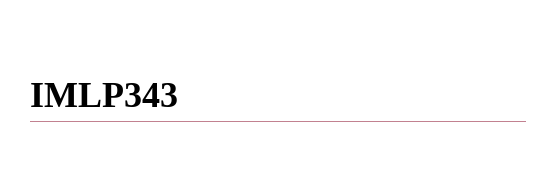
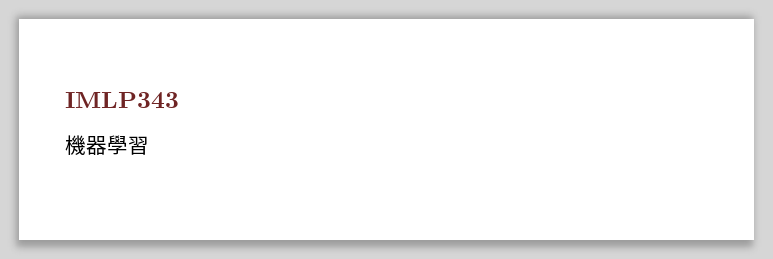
(178, 95) none -> [65,135,149,155] // 機器學習

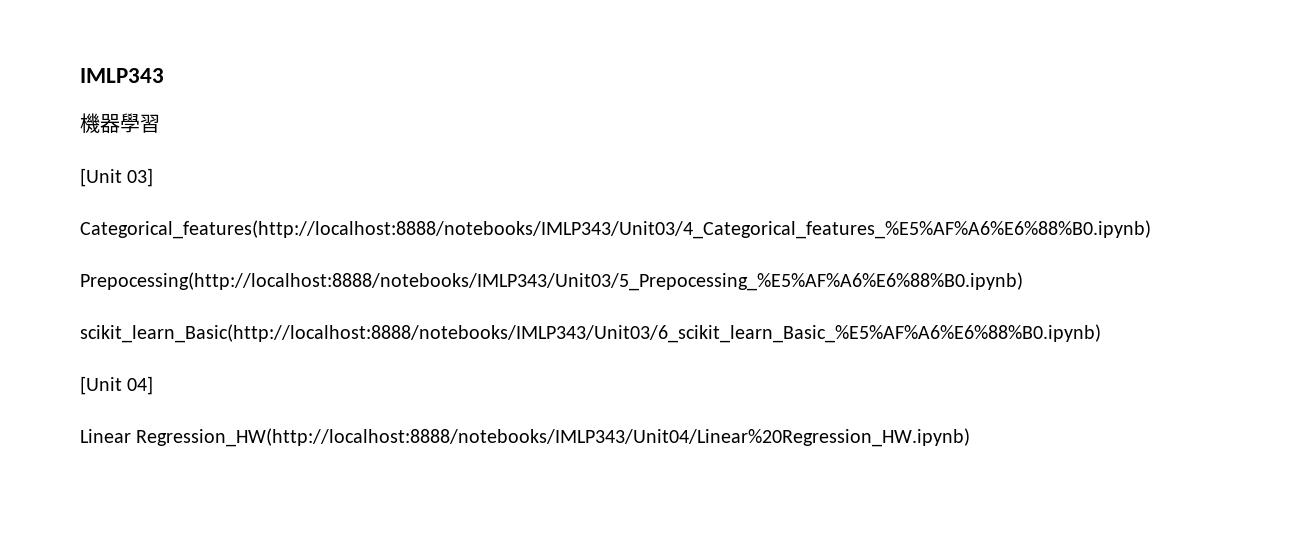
(149, 145) none -> [80,168,154,187] [80,220,1151,239] [80,272,1023,291] [80,324,1101,343] [80,376,154,395] [80,428,971,447] // [Unit 03] // Categorical_features(http://localhost:8888/notebooks/IMLP343/Unit03/4_Categorical_features_%E5%AF%A6%E6%88%B0.ipynb) // Prepocessing(http://localhost:8888/notebooks/IMLP343/Unit03/5_Prepocessing_%E5%AF%A6%E6%88%B0.ipynb) // scikit_learn_Basic(http://localhost:8888/notebooks/IMLP343/Unit03/6_scikit_learn_Basic_%E5%AF%A6%E6%88%B0.ipynb) // [Unit 04] // Linear Regression_HW(http://localhost:8888/notebooks/IMLP343/Unit04/Linear%20Regression_HW.ipynb)

